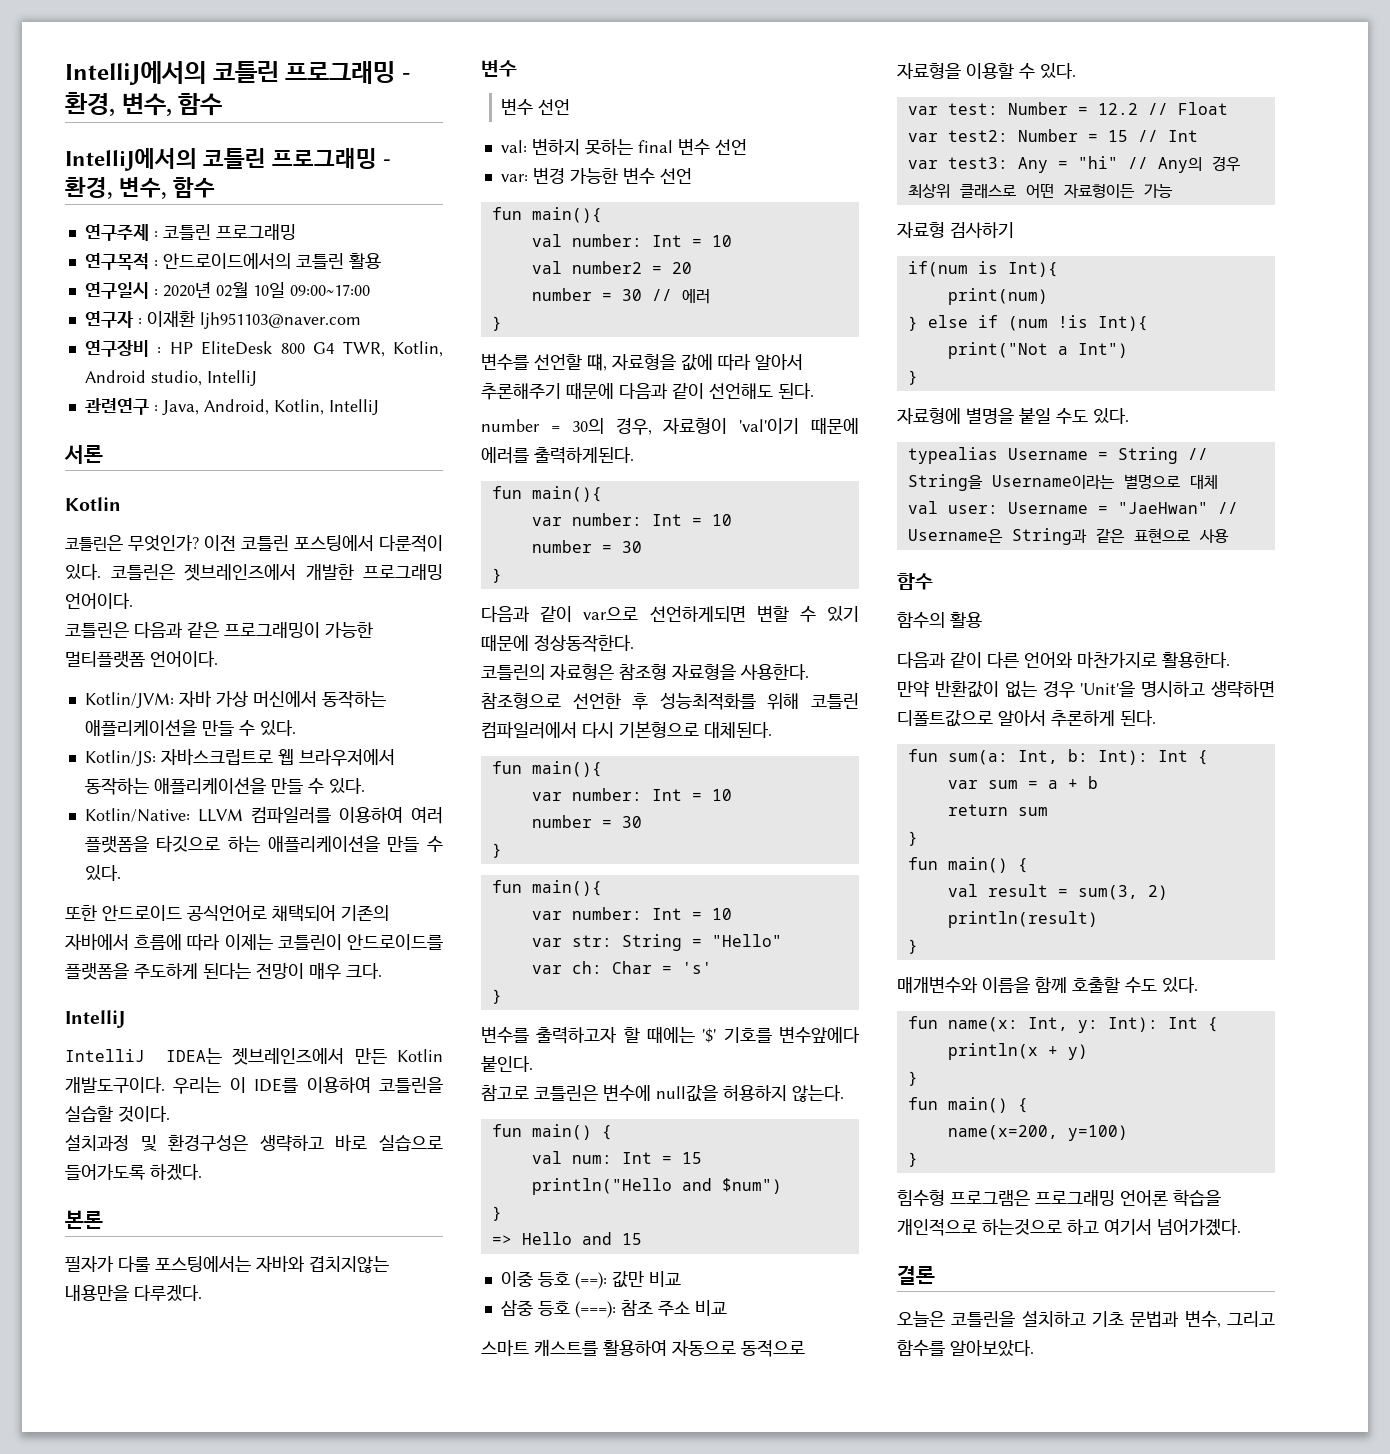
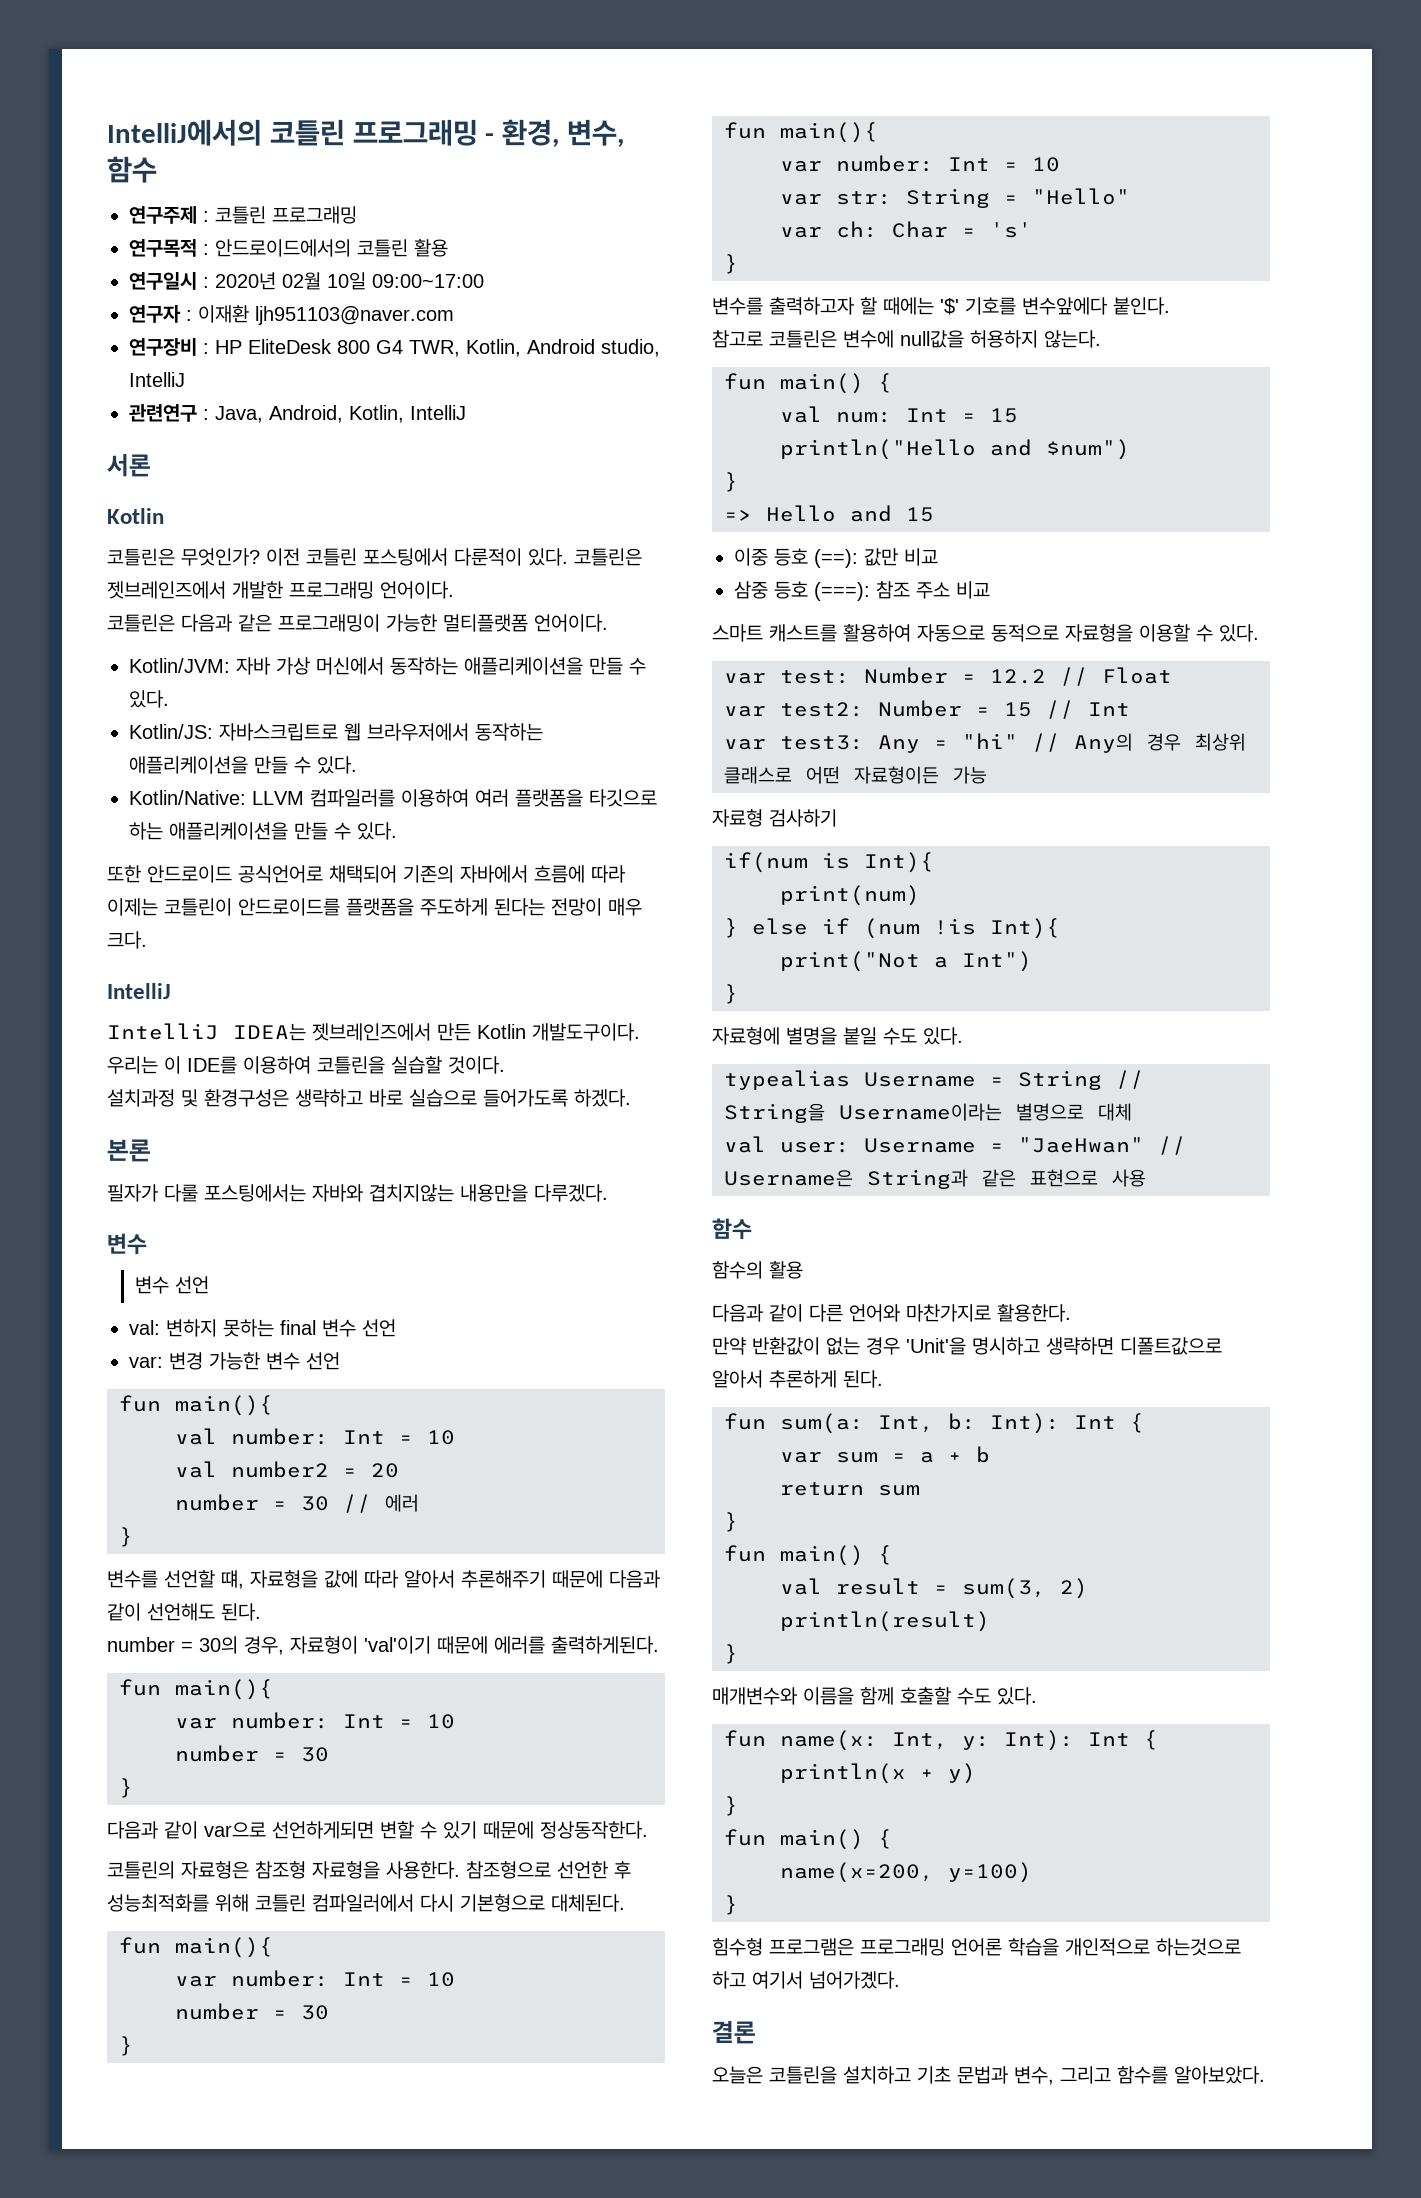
[65,61,410,85] [65,92,223,117] [65,148,392,171] [65,177,216,199] IntelliJ에서의 코틀린 프로그래밍 - 환경, 변수, 함수 // IntelliJ에서의 코틀린 프로그래밍 - 환경, 변수, 함수 -> [107,119,625,147] [107,156,157,183] IntelliJ에서의 코틀린 프로그래밍 - 환경, 변수, 함수

